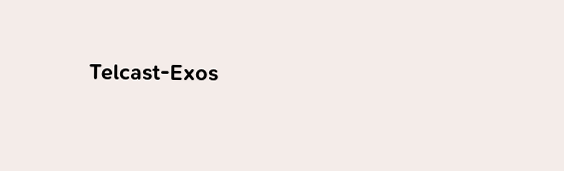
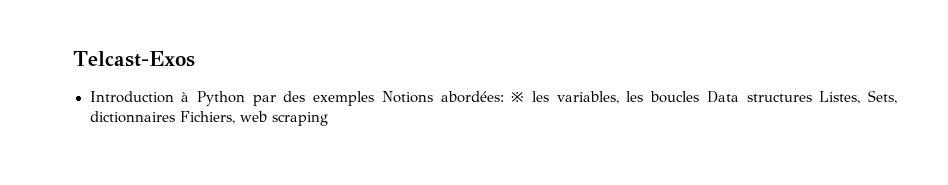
(219, 73) none -> [89,90,897,106] [89,111,328,126] // Introduction à Python par des exemples Notions abordées: ※ les variables, les boucles Data structures Listes, Sets, dictionnaires Fichiers, web scraping

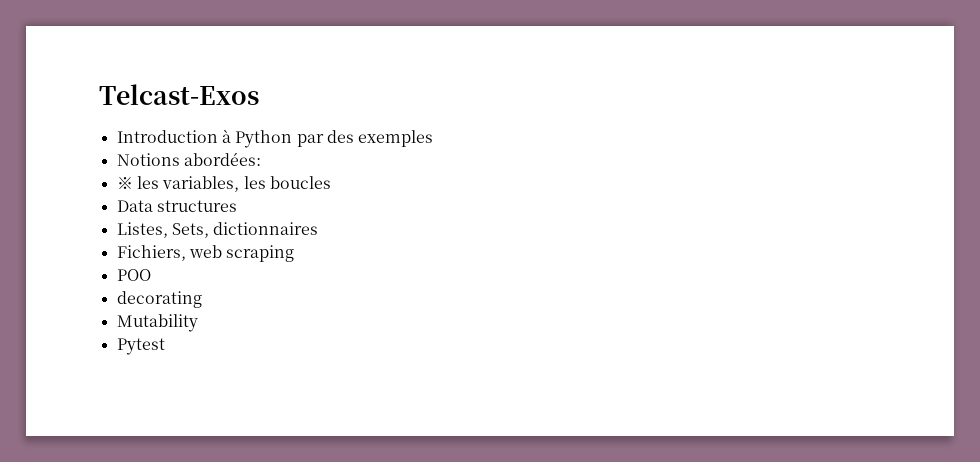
(375, 98) none -> (434, 138) //
(504, 97) none -> (261, 159) //
(700, 97) none -> (331, 182) //
(812, 98) none -> (237, 206) //
(175, 117) none -> (319, 228) //
(328, 119) none -> [116,269,151,281] [116,291,202,308] [116,314,198,332] [116,338,165,355] // POO // decorating // Mutability // Pytest

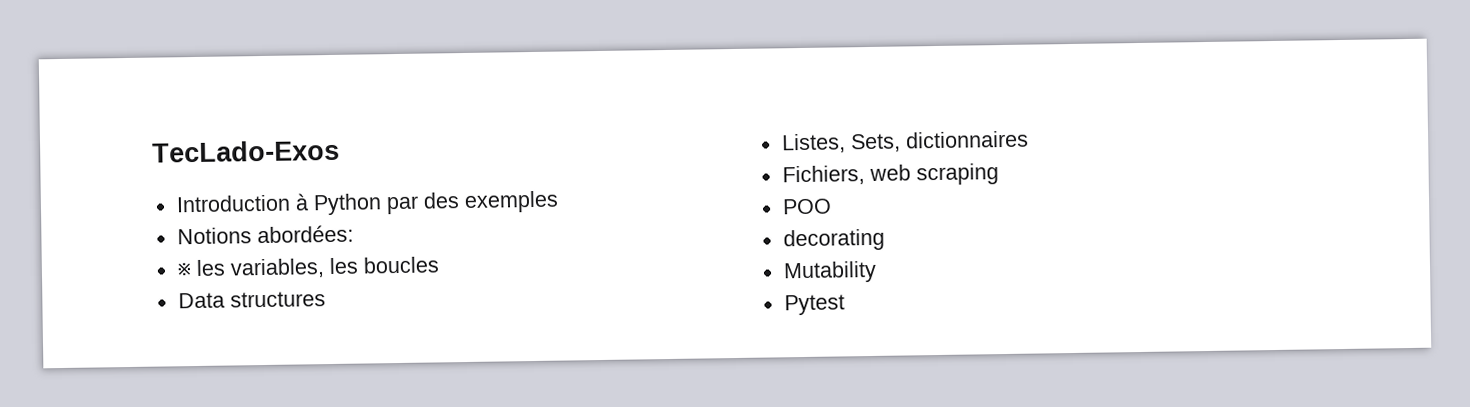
[99,84,259,105] Telcast-Exos -> [152,139,340,163] TecLado-Exos

